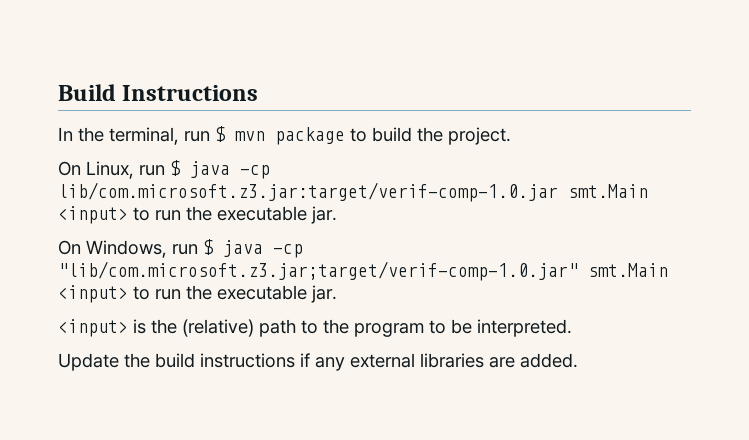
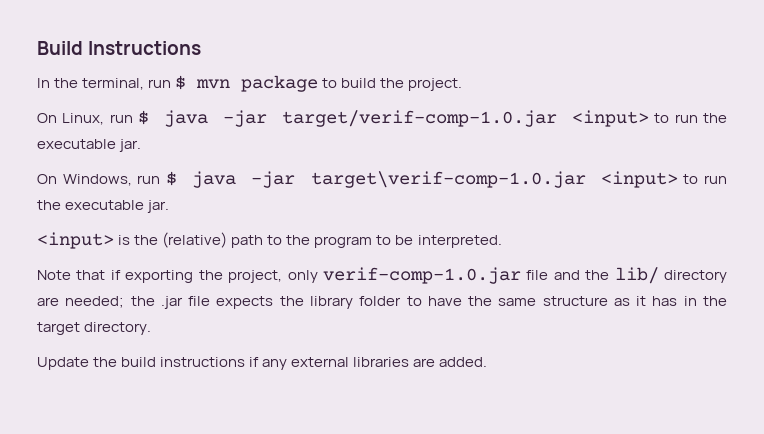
[240,165,270,179] [58,182,648,202] -cp lib/com.microsoft.z3.jar:target/verif-comp-1.0.jar smt.Main -> [223,110,557,127] -jar target/verif-comp-1.0.jar
[273,244,303,258] [58,261,668,281] -cp "lib/com.microsoft.z3.jar;target/verif-comp-1.0.jar" smt.Main -> [251,171,586,188] -jar target\verif-comp-1.0.jar
(572, 328) none -> [37,267,727,284] [37,296,728,309] [37,322,152,335] // Note that if exporting the project, only verif-comp-1.0.jar file and the lib/ directory are needed; the .jar file expects the library folder to have the same structure as it has in the target directory.

